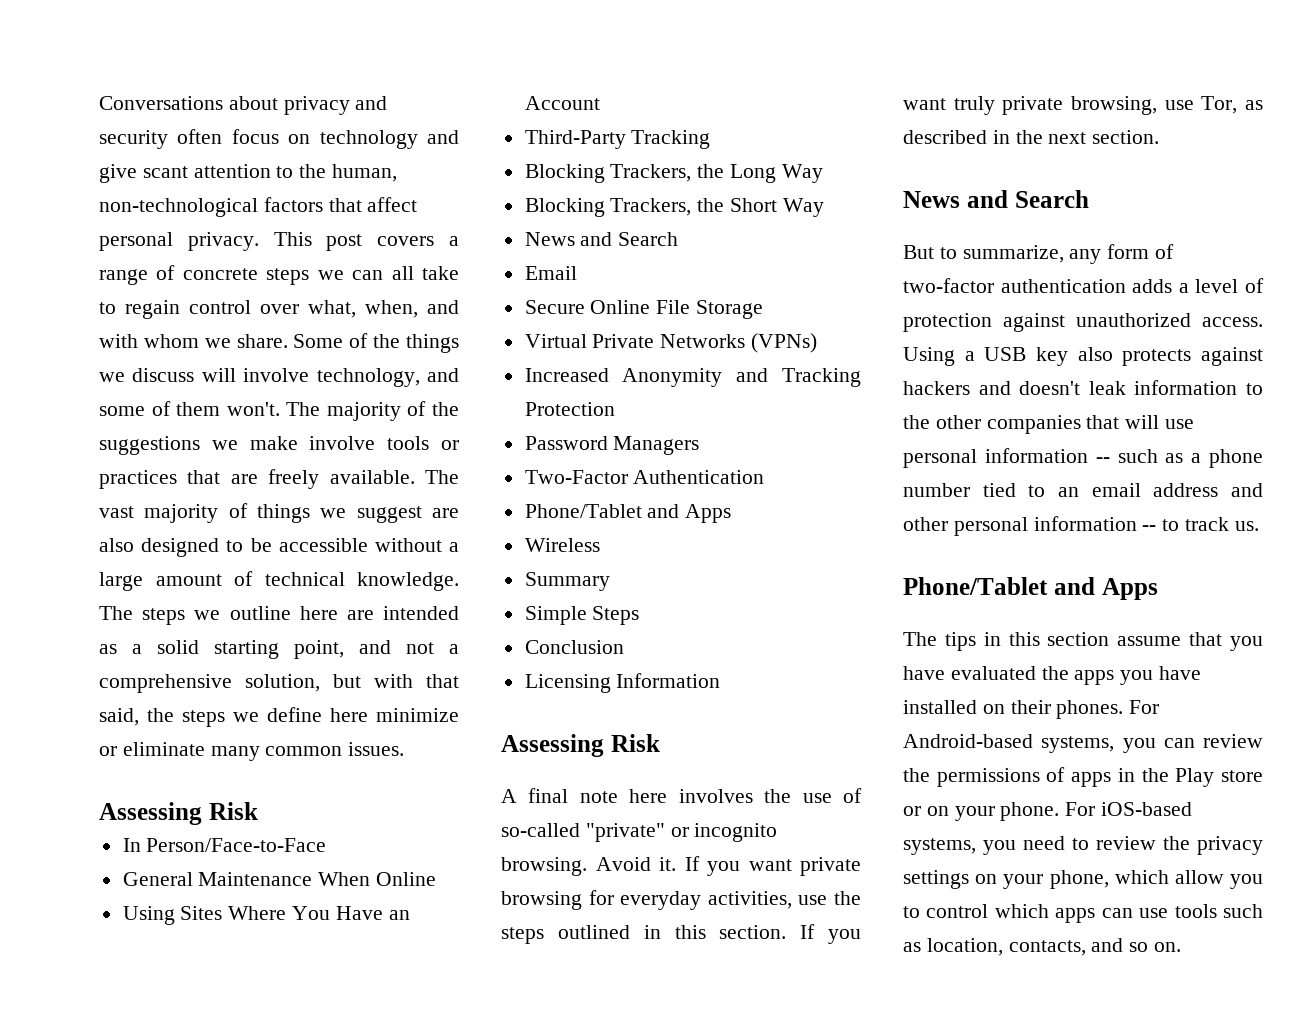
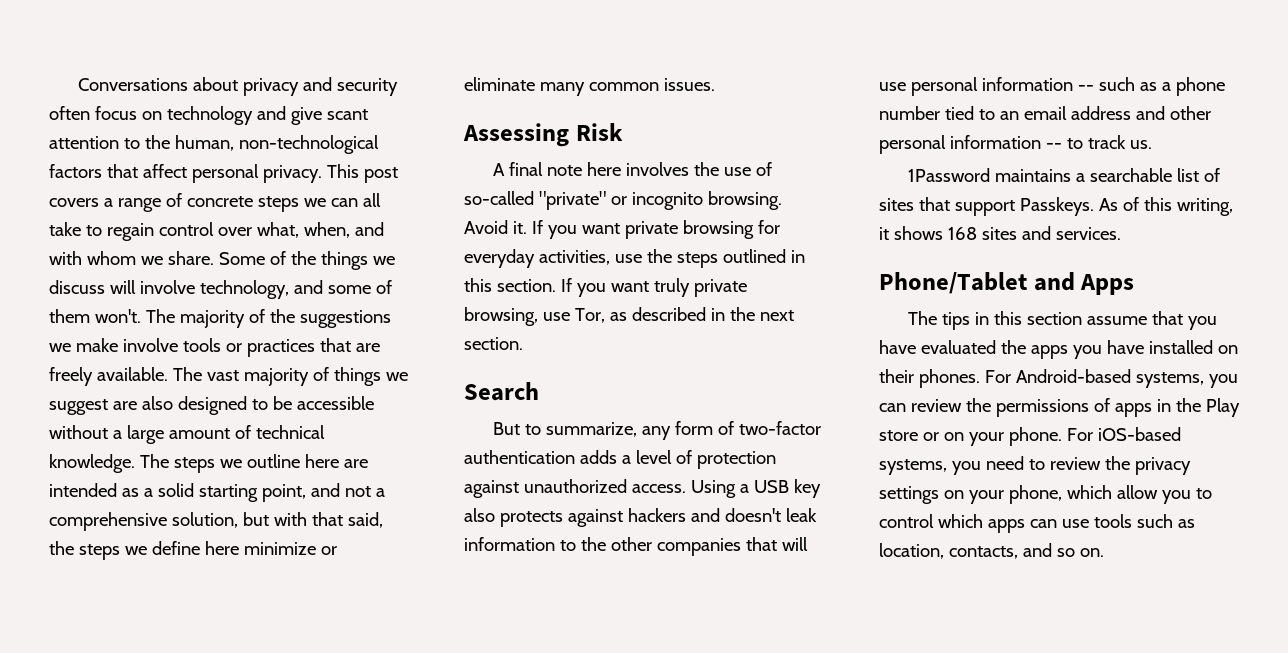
[122,838,327,852] [122,872,437,886] [122,906,410,925] [524,96,600,110] [524,130,711,149] [524,164,823,183] [524,198,824,217] [524,232,679,246] [524,266,577,280] [524,300,764,319] [524,333,818,353] [524,368,861,387] [524,402,615,416] [524,436,700,455] [524,470,765,484] [524,504,732,523] [524,538,600,552] [524,572,610,591] [524,606,640,625] [524,640,624,654] [524,673,721,693] [501,734,660,757] // In Person/Face-to-Face // General Maintenance When Online // Using Sites Where You Have an Account // Third-Party Tracking // Blocking Trackers, the Long Way // Blocking Trackers, the Short Way // News and Search // Email // Secure Online File Storage // Virtual Private Networks (VPNs) // Increased Anonymity and Tracking Protection // Password Managers // Two-Factor Authentication // Phone/Tablet and Apps // Wireless // Summary // Simple Steps // Conclusion // Licensing Information // Assessing Risk -> (623, 132) none
[903,190,1008,208] News and -> (523, 343) none
(1259, 526) none -> [908,168,1221,182] [879,197,1233,216] [879,226,1121,240] // 1Password maintains a searchable list of sites that support Passkeys. As of this writing, it shows 168 sites and services.

